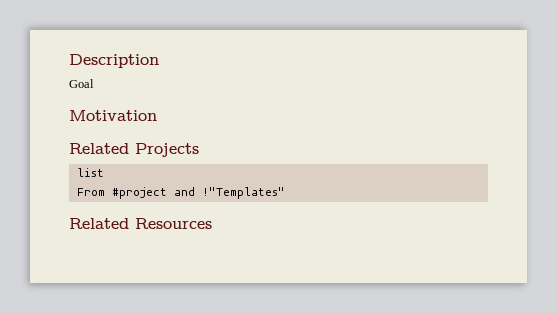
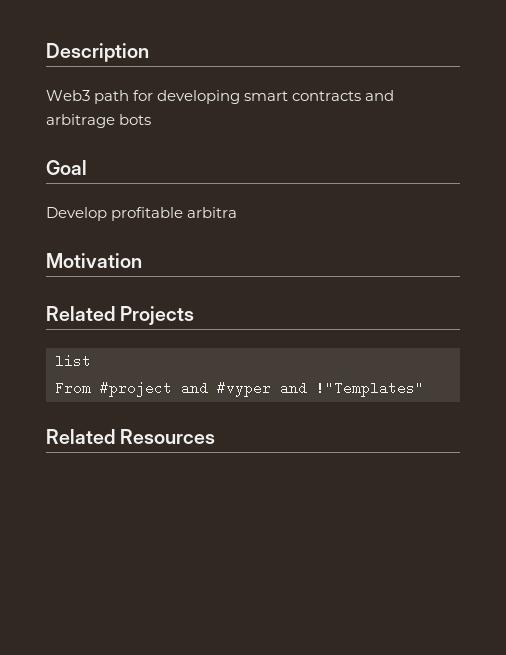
[69,79,94,88] Goal -> [46,90,395,104] [46,114,152,128] [46,160,87,175] [46,207,238,221] Web3 path for developing smart contracts and arbitrage bots // Goal // Develop profitable arbitra
(195, 191) none -> [217,381,307,397] #vyper and

